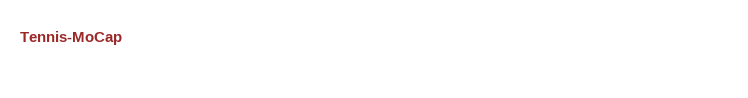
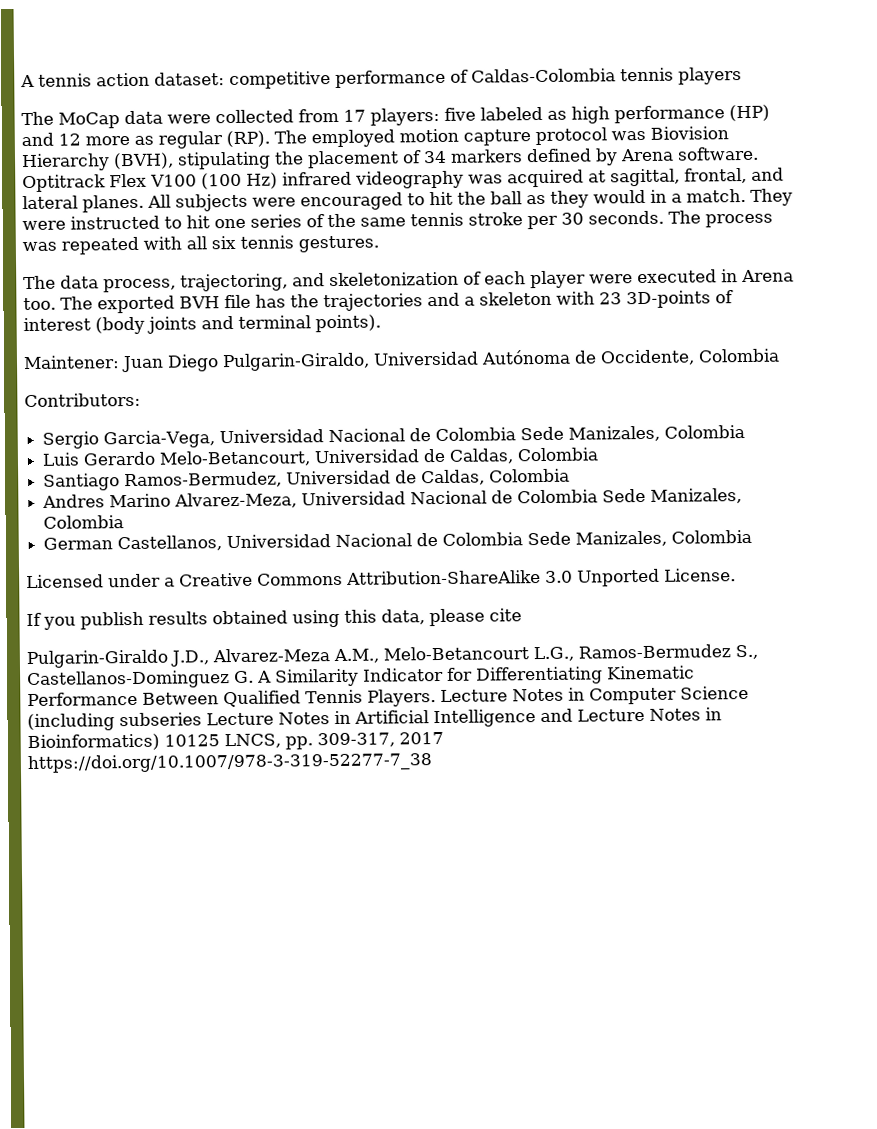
[20,31,122,45] Tennis-MoCap -> [20,67,742,90] [21,104,770,129] [21,126,729,149] [21,146,759,172] [22,167,784,193] [22,188,793,213] [22,210,773,231] [22,235,379,255] [23,269,794,293] [23,290,734,314] [23,314,381,335] [23,348,780,373] [24,392,141,408] [42,424,746,449] [42,447,599,467] [43,468,571,491] [42,488,743,509] [43,515,125,529] [43,529,753,552] [26,568,736,589] [26,608,522,630] [26,644,758,669] [27,665,695,690] [27,685,749,708] [27,707,722,732] [27,731,444,752] [27,752,432,774] A tennis action dataset: competitive performance of Caldas-Colombia tennis players // The MoCap data were collected from 17 players: five labeled as high performance (HP) and 12 more as regular (RP). The employed motion capture protocol was Biovision Hierarchy (BVH), stipulating the placement of 34 markers defined by Arena software. Optitrack Flex V100 (100 Hz) infrared videography was acquired at sagittal, frontal, and lateral planes. All subjects were encouraged to hit the ball as they would in a match. They were instructed to hit one series of the same tennis stroke per 30 seconds. The process was repeated with all six tennis gestures. // The data process, trajectoring, and skeletonization of each player were executed in Arena too. The exported BVH file has the trajectories and a skeleton with 23 3D-points of interest (body joints and terminal points). // Maintener: Juan Diego Pulgarin-Giraldo, Universidad Autónoma de Occidente, Colombia // Contributors: // Sergio Garcia-Vega, Universidad Nacional de Colombia Sede Manizales, Colombia // Luis Gerardo Melo-Betancourt, Universidad de Caldas, Colombia // Santiago Ramos-Bermudez, Universidad de Caldas, Colombia // Andres Marino Alvarez-Meza, Universidad Nacional de Colombia Sede Manizales, Colombia // German Castellanos, Universidad Nacional de Colombia Sede Manizales, Colombia // Licensed under a Creative Commons Attribution-ShareAlike 3.0 Unported License. // If you publish results obtained using this data, please cite // Pulgarin-Giraldo J.D., Alvarez-Meza A.M., Melo-Betancourt L.G., Ramos-Bermudez S., Castellanos-Dominguez G. A Similarity Indicator for Differentiating Kinematic Performance Between Qualified Tennis Players. Lecture Notes in Computer Science (including subseries Lecture Notes in Artificial Intelligence and Lecture Notes in Bioinformatics) 10125 LNCS, pp. 309-317, 2017 https://doi.org/10.1007/978-3-319-52277-7_38

